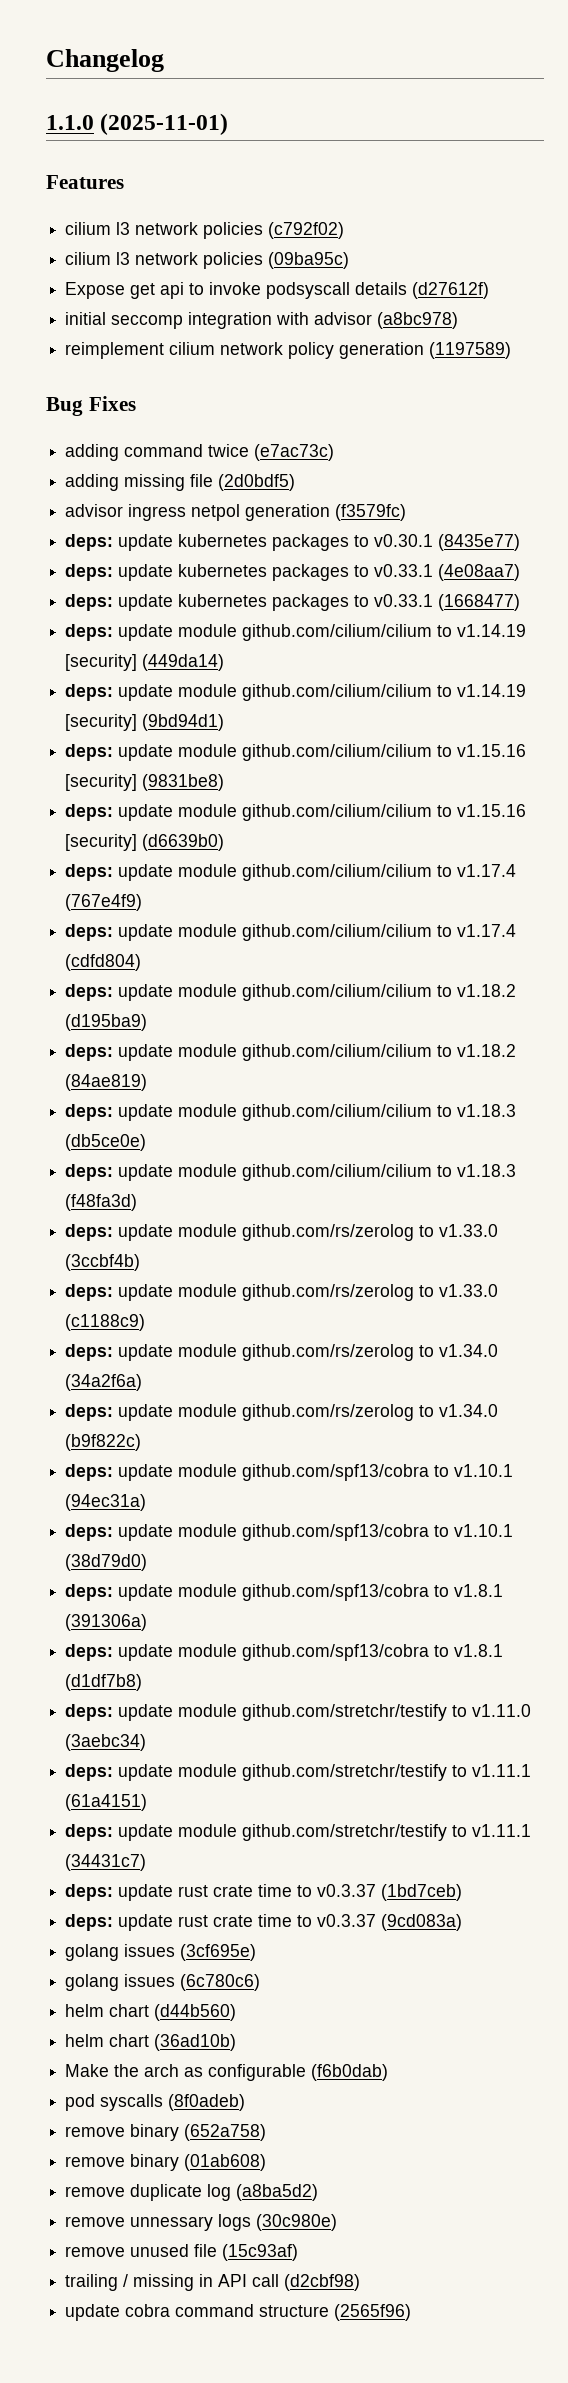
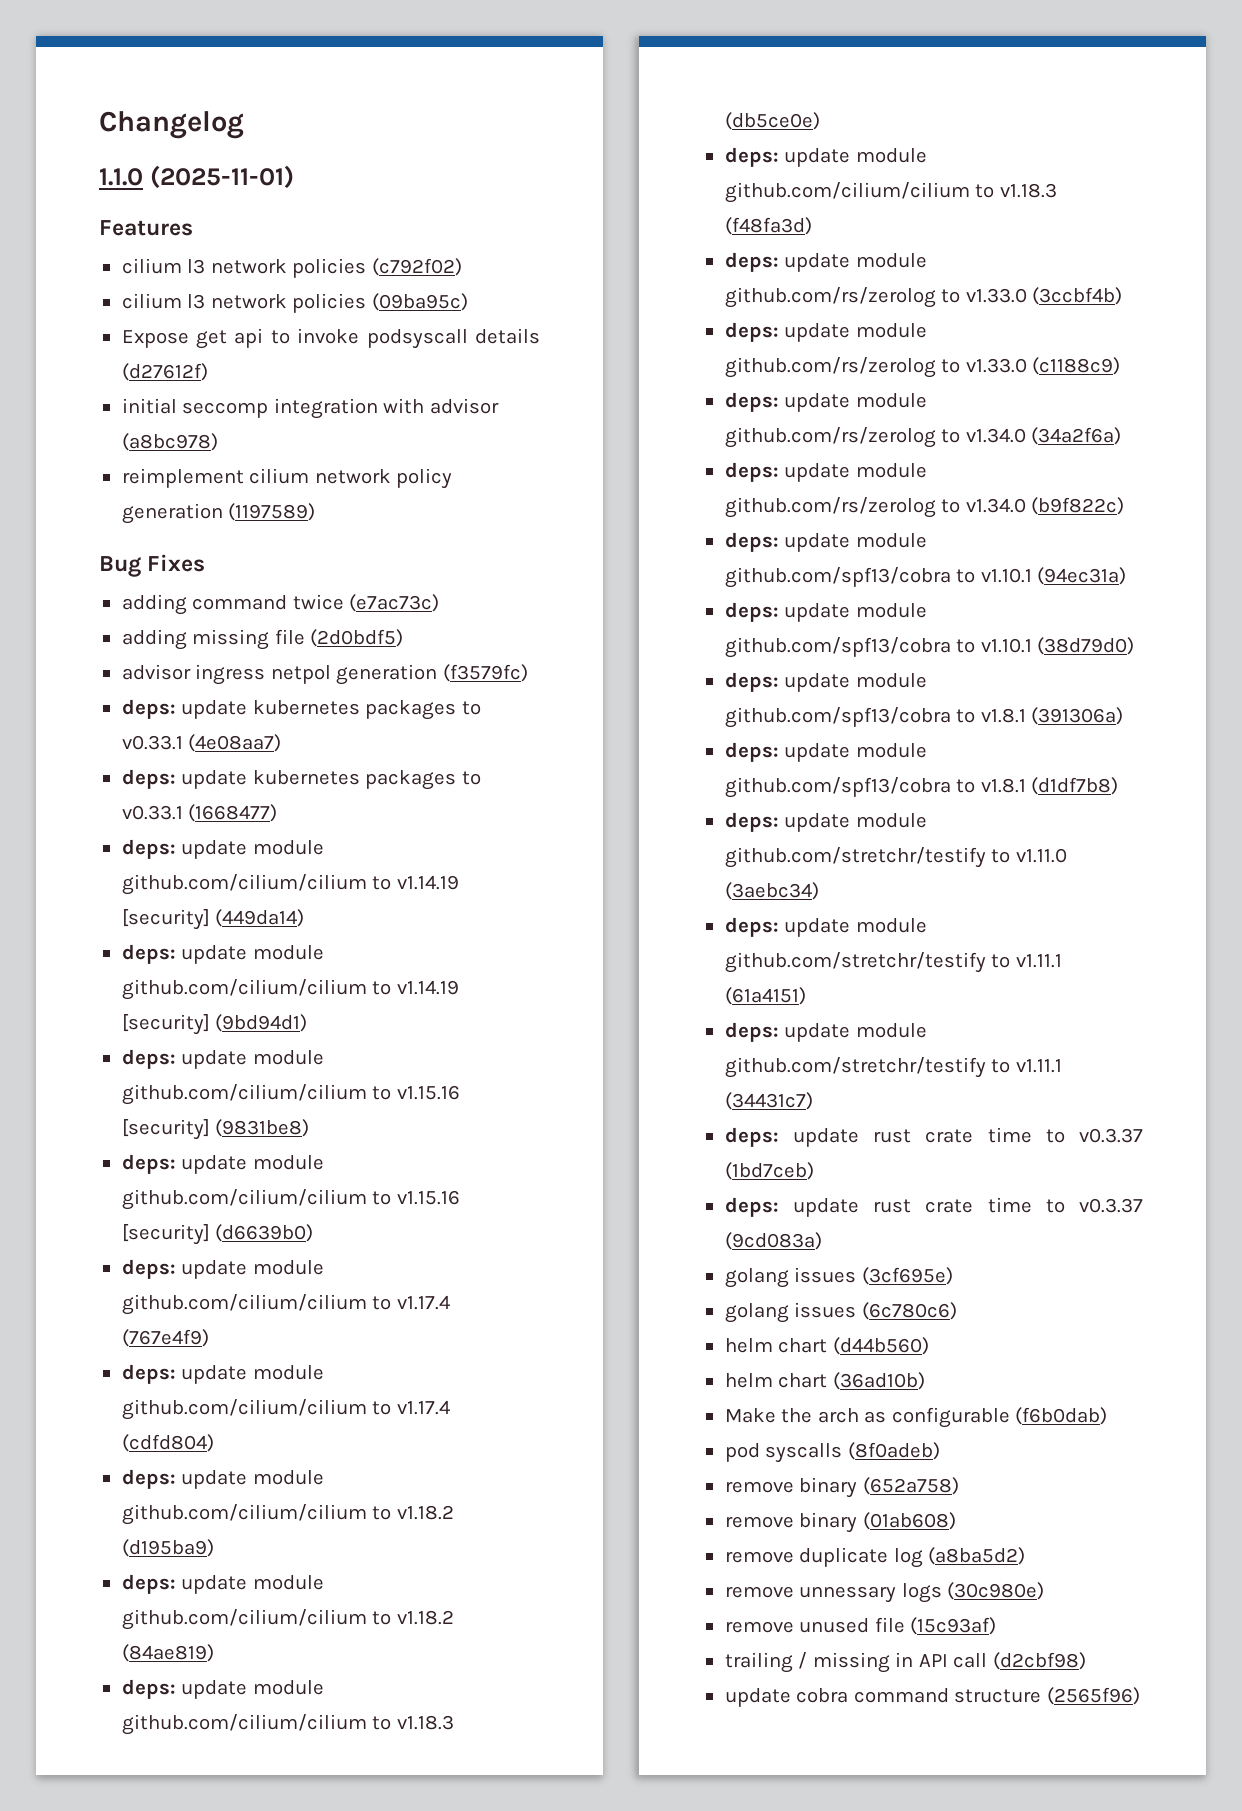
[65,534,521,551] // deps: update kubernetes packages to v0.30.1 (8435e77) -> (528, 673) none

